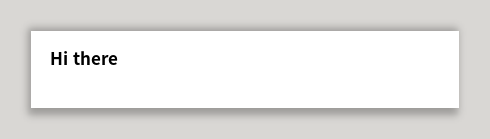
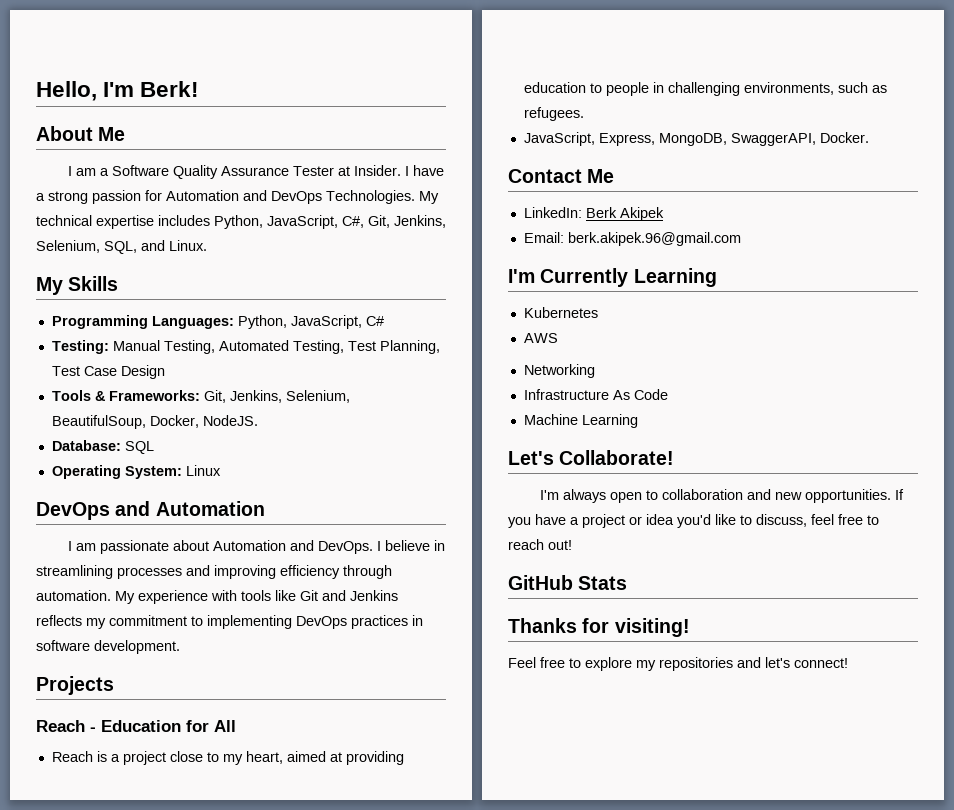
[50,51,118,65] Hi there -> [36,81,200,101] [36,126,126,141] [68,165,445,179] [36,190,439,204] [36,215,446,229] [36,240,207,254] [36,276,119,295] [51,315,384,329] [51,340,440,354] [51,365,165,379] [51,390,350,403] [51,415,258,429] [51,440,154,454] [51,465,221,479] [36,501,265,520] [68,540,446,554] [36,565,392,579] [36,590,398,604] [36,615,423,629] [36,640,180,654] [36,676,114,695] [36,720,236,732] [51,751,404,765] [523,82,887,96] [523,107,584,121] [523,132,869,146] [508,169,615,183] [523,207,664,221] [523,232,741,246] [508,268,717,287] [523,307,598,318] [523,333,558,343] [523,364,595,378] [523,389,668,400] [523,414,638,428] [508,450,675,465] [540,489,905,503] [508,514,879,528] [508,539,572,550] [508,575,628,590] [508,618,690,637] [508,657,848,671] Hello, I'm Berk! // About Me // I am a Software Quality Assurance Tester at Insider. I have a strong passion for Automation and DevOps Technologies. My technical expertise includes Python, JavaScript, C#, Git, Jenkins, Selenium, SQL, and Linux. // My Skills // Programming Languages: Python, JavaScript, C# // Testing: Manual Testing, Automated Testing, Test Planning, Test Case Design // Tools & Frameworks: Git, Jenkins, Selenium, BeautifulSoup, Docker, NodeJS. // Database: SQL // Operating System: Linux // DevOps and Automation // I am passionate about Automation and DevOps. I believe in streamlining processes and improving efficiency through automation. My experience with tools like Git and Jenkins reflects my commitment to implementing DevOps practices in software development. // Projects // Reach - Education for All // Reach is a project close to my heart, aimed at providing education to people in challenging environments, such as refugees. // JavaScript, Express, MongoDB, SwaggerAPI, Docker. // Contact Me // LinkedIn: Berk Akipek // Email: berk.akipek.96@gmail.com // I'm Currently Learning // Kubernetes // AWS // Networking // Infrastructure As Code // Machine Learning // Let's Collaborate! // I'm always open to collaboration and new opportunities. If you have a project or idea you'd like to discuss, feel free to reach out! // GitHub Stats // Thanks for visiting! // Feel free to explore my repositories and let's connect!

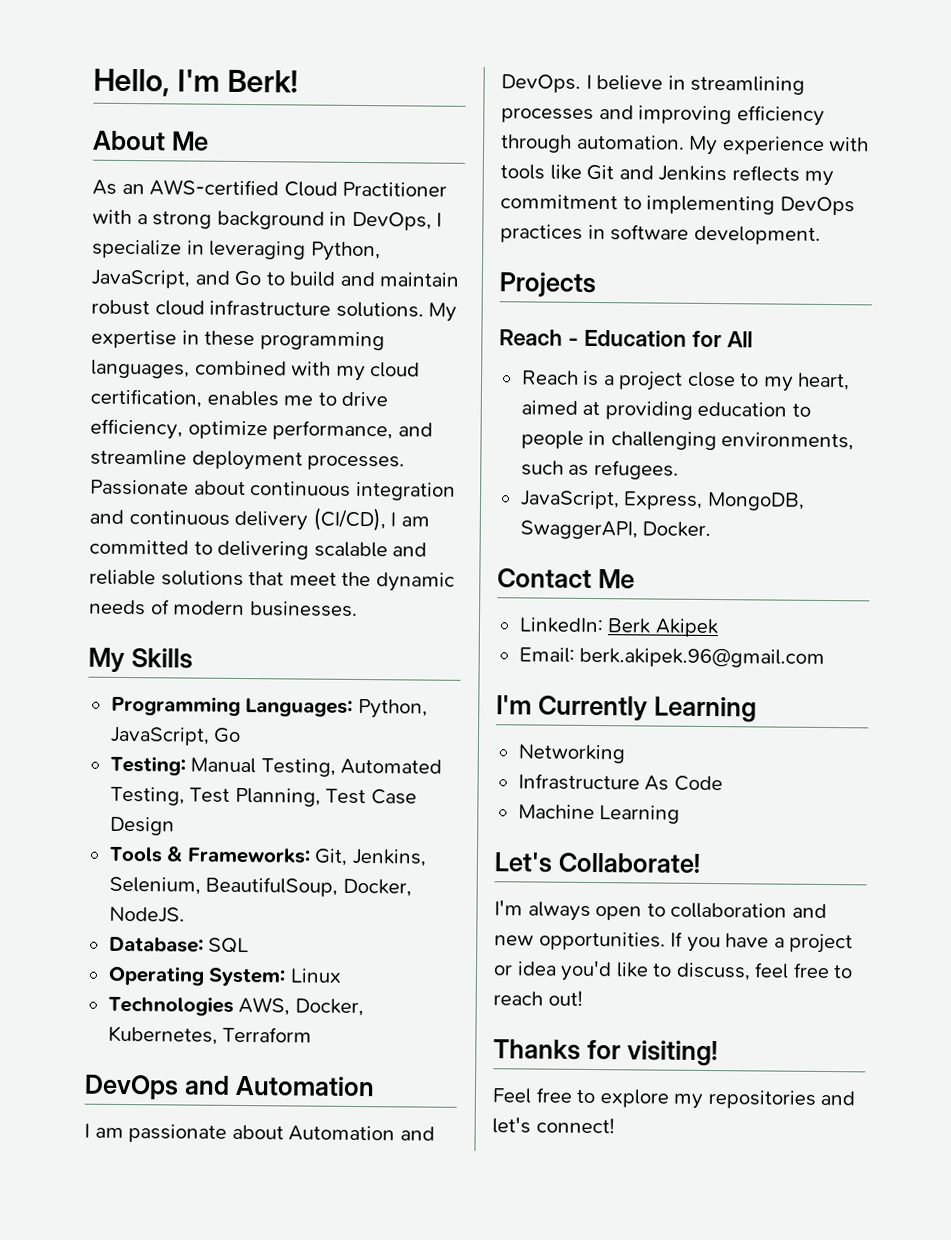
[68,165,445,179] [36,190,439,204] [36,215,446,229] [36,240,207,254] I am a Software Quality Assurance Tester at Insider. I have a strong passion for Automation and DevOps Technologies. My technical expertise includes Python, JavaScript, C#, Git, Jenkins, Selenium, SQL, and Linux. -> [92,179,448,197] [92,209,443,231] [92,239,381,262] [91,269,460,289] [91,299,458,322] [91,329,385,351] [91,359,421,382] [90,388,389,408] [90,418,433,441] [90,449,406,471] [90,479,456,501] [89,507,430,532] [89,539,428,560] [89,569,455,592] [89,599,358,617] As an AWS-certified Cloud Practitioner with a strong background in DevOps, I specialize in leveraging Python, JavaScript, and Go to build and maintain robust cloud infrastructure solutions. My expertise in these programming languages, combined with my cloud certification, enables me to drive efficiency, optimize performance, and streamline deployment processes. Passionate about continuous integration and continuous delivery (CI/CD), I am committed to delivering scalable and reliable solutions that meet the dynamic needs of modern businesses.
[365,316,384,326] C# -> [213,727,242,743] Go
(221, 470) none -> [107,995,364,1017] [107,1025,313,1045] // Technologies AWS, Docker, Kubernetes, Terraform
[523,307,598,318] [523,333,558,343] // Kubernetes // AWS -> (757, 709) none
[508,575,628,590] // GitHub Stats -> (583, 998) none

